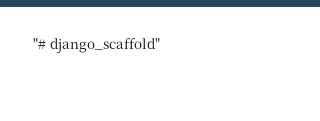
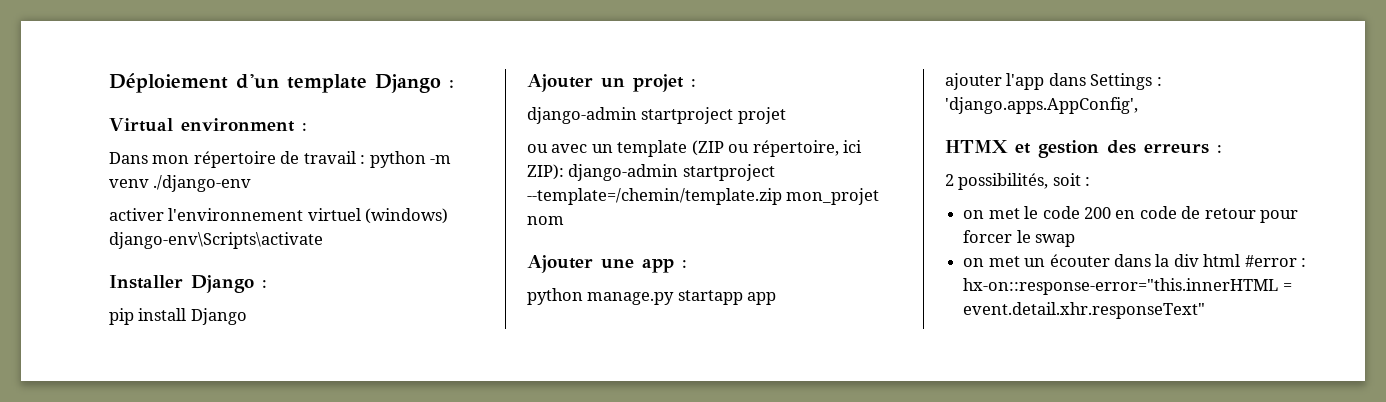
[33,38,160,53] "# django_scaffold" -> [109,73,454,93] [109,118,307,132] [109,151,452,168] [109,175,252,192] [109,208,449,224] [109,232,323,249] [109,275,267,293] [109,308,247,325] [527,74,696,92] [527,107,786,124] [527,140,863,157] [527,164,775,181] [527,188,880,205] [527,216,564,225] [527,255,687,273] [527,288,777,305] [945,73,1162,90] [945,97,1138,114] [945,140,1222,158] [945,173,1091,190] [963,206,1299,223] [963,230,1076,247] [963,254,1307,267] [963,278,1292,295] [963,302,1206,319] Déploiement d'un template Django : // Virtual environment : // Dans mon répertoire de travail : python -m venv ./django-env // activer l'environnement virtuel (windows) django-env\Scripts\activate // Installer Django : // pip install Django // Ajouter un projet : // django-admin startproject projet // ou avec un template (ZIP ou répertoire, ici ZIP): django-admin startproject --template=/chemin/template.zip mon_projet nom // Ajouter une app : // python manage.py startapp app // ajouter l'app dans Settings : 'django.apps.AppConfig', // HTMX et gestion des erreurs : // 2 possibilités, soit : // on met le code 200 en code de retour pour forcer le swap // on met un écouter dans la div html #error : hx-on::response-error="this.innerHTML = event.detail.xhr.responseText"

